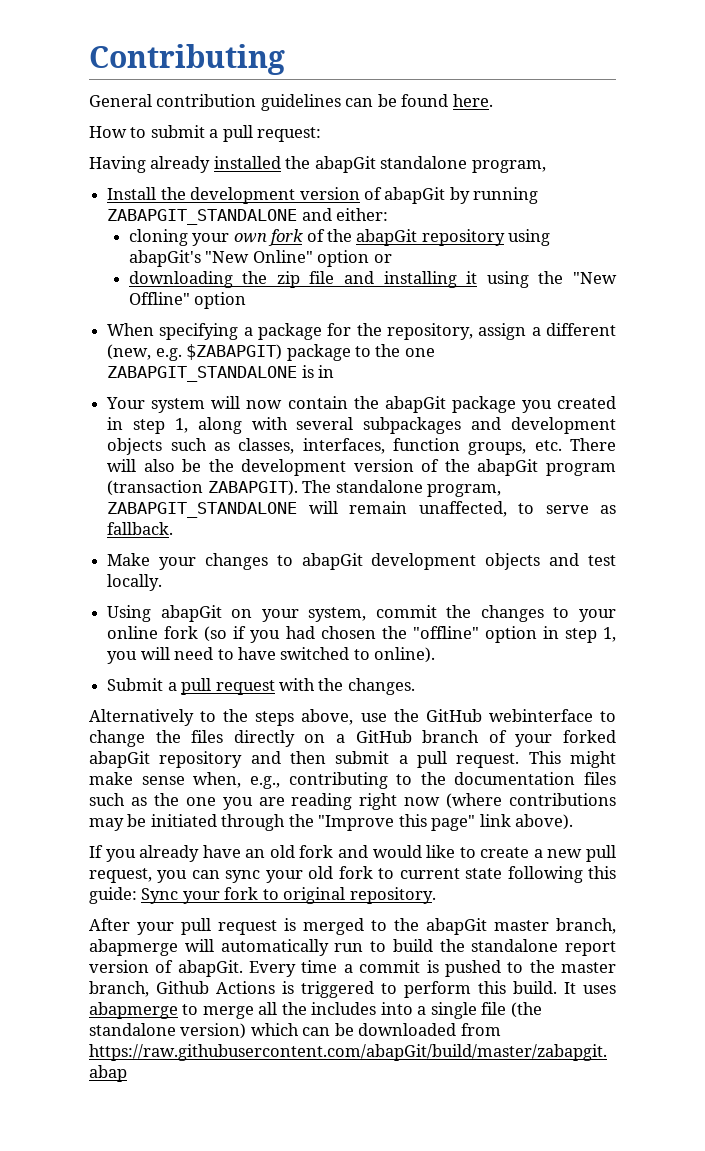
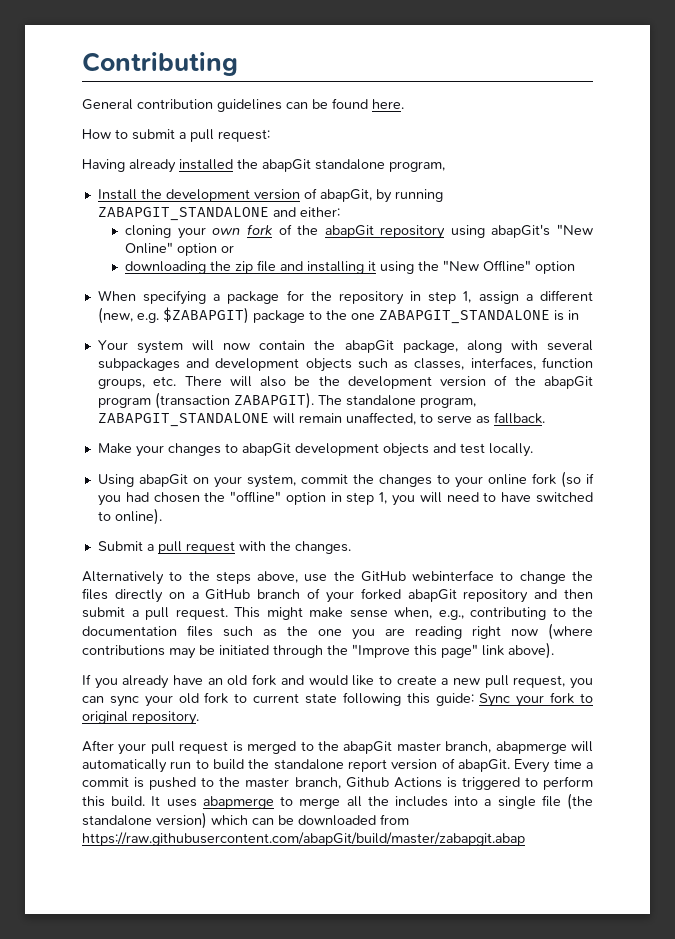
[384,187,446,204] abapGit -> [319,189,372,202] abapGit,
[387,323,474,340] repository, -> [338,291,472,305] repository in step 1,
[451,396,616,413] [107,417,188,434] package you created in step 1, -> [402,340,458,353] package,

